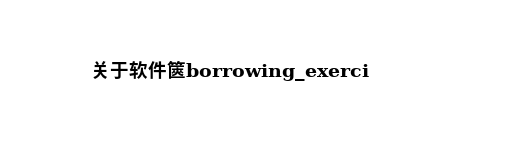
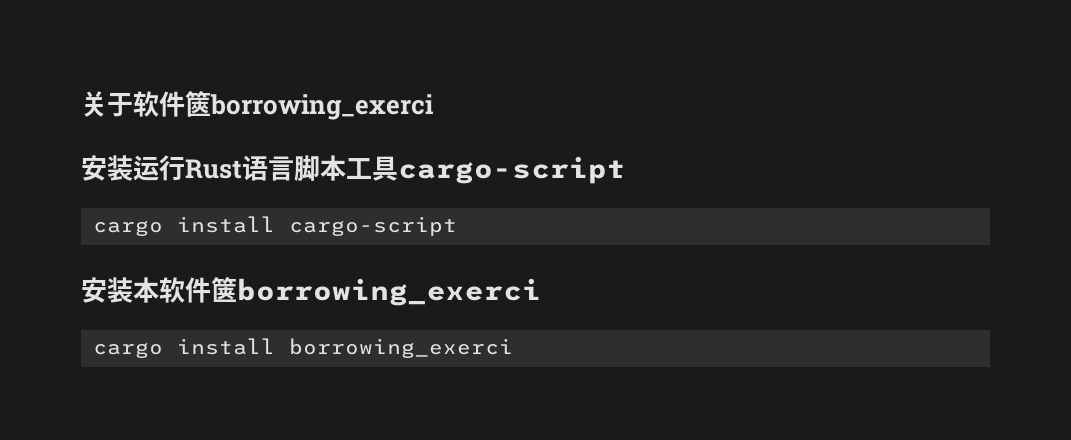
(369, 72) none -> [81,155,626,184] [93,216,457,236] [81,277,541,306] [93,338,513,358] // 安装运行Rust语言脚本工具cargo-script // cargo install cargo-script // 安装本软件箧borrowing_exerci // cargo install borrowing_exerci

